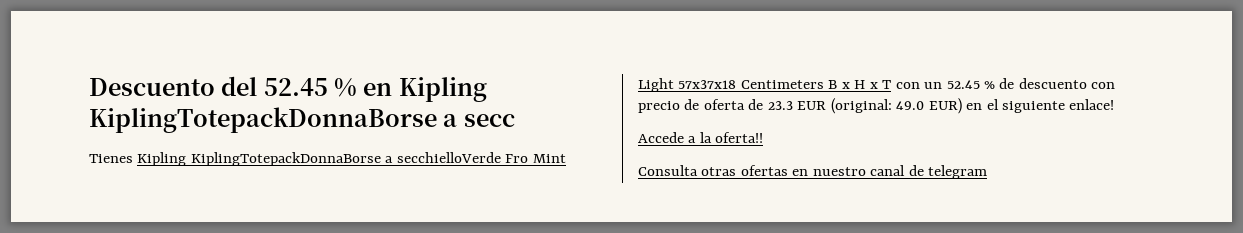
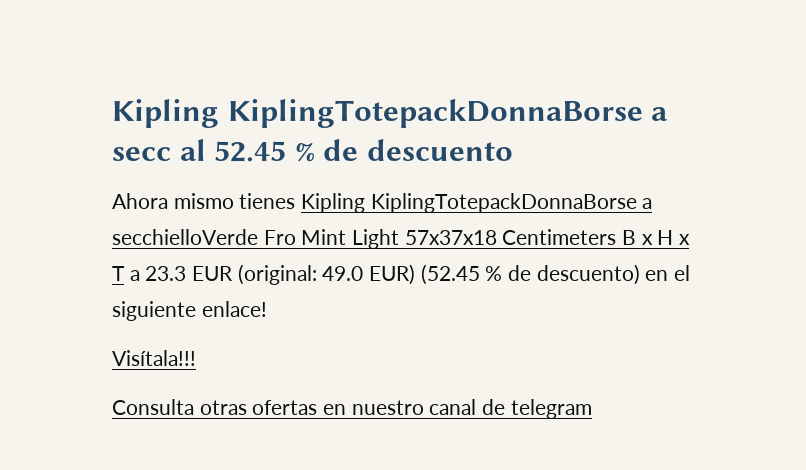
[89,76,393,97] Descuento del 52.45 % en -> (112, 113) none
[89,154,133,163] // Tienes -> [179,139,513,162] [112,193,296,209] al 52.45 % de descuento // Ahora mismo tienes
[895,78,1116,89] [638,99,764,113] con un 52.45 % de descuento con precio de oferta de -> [129,270,140,281] a
(962, 106) none -> [420,264,640,285] (52.45 % de descuento)
[638,132,764,143] Accede a la oferta!! -> [112,350,196,366] Visítala!!!

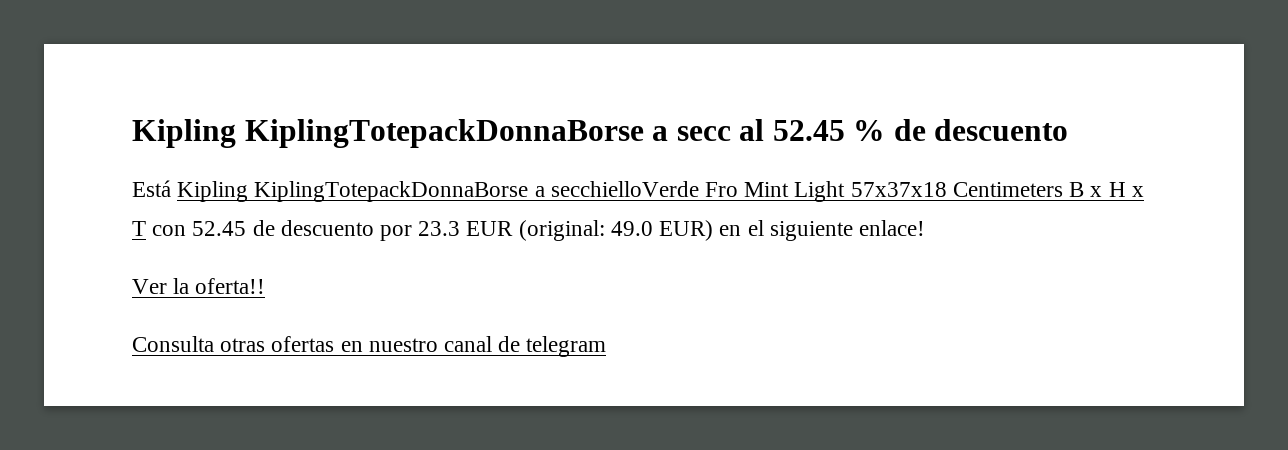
[112,193,296,209] Ahora mismo tienes -> [132,180,171,197] Está
[129,270,140,281] a -> [152,220,413,241] con 52.45 de descuento por
[420,264,640,285] (52.45 % de descuento) -> (714, 230) none
[112,350,196,366] Visítala!!! -> [132,278,266,294] Ver la oferta!!

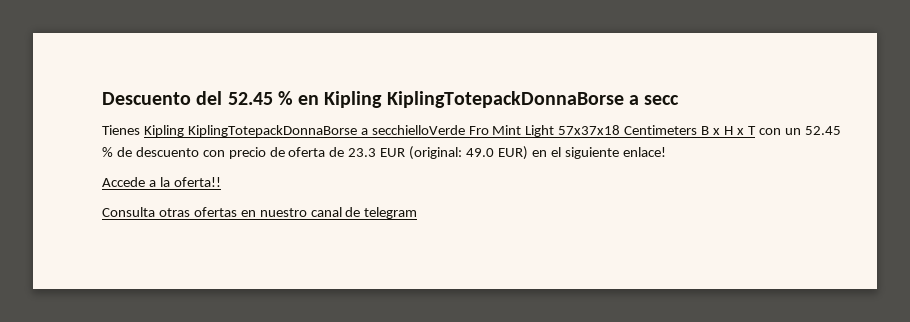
(132, 133) none -> [102,91,320,105] Descuento del 52.45 % en
[739,119,1069,141] [132,180,171,197] al 52.45 % de descuento // Está -> [102,125,140,135] // Tienes
[192,220,413,241] 52.45 de descuento por -> [784,126,841,135] [102,147,345,159] un 52.45 % de descuento con precio de oferta de
[132,279,167,294] Ver -> [102,177,156,187] Accede a

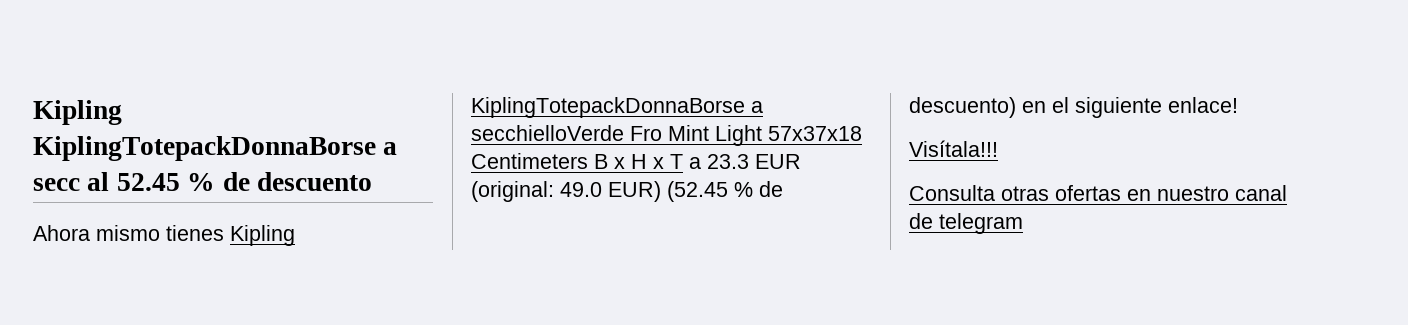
[102,91,320,105] Descuento del 52.45 % en -> (33, 112) none
[102,125,140,135] // Tienes -> [87,172,373,191] [33,225,224,241] al 52.45 % de descuento // Ahora mismo tienes
[758,126,841,135] [102,147,345,159] con un 52.45 % de descuento con precio de oferta de -> [689,157,701,169] a
(528, 153) none -> [667,181,783,202] [909,97,1016,118] (52.45 % de descuento)
[102,177,221,187] Accede a la oferta!! -> [909,140,998,157] Visítala!!!

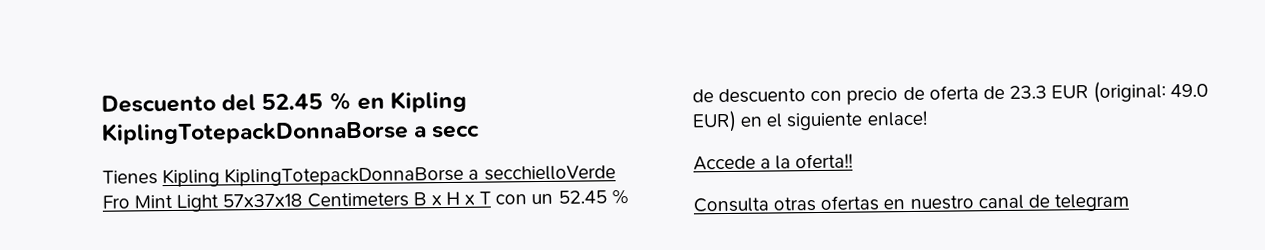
(33, 112) none -> [101,92,385,113] Descuento del 52.45 % en
[87,172,373,191] [33,225,224,241] al 52.45 % de descuento // Ahora mismo tienes -> [102,170,158,185] // Tienes
[689,157,701,169] a -> [495,189,630,205] [692,85,1005,105] con un 52.45 % de descuento con precio de oferta de
[667,181,783,202] [909,97,1016,118] (52.45 % de descuento) -> (737, 121) none
[909,140,998,157] Visítala!!! -> [693,153,854,171] Accede a la oferta!!

